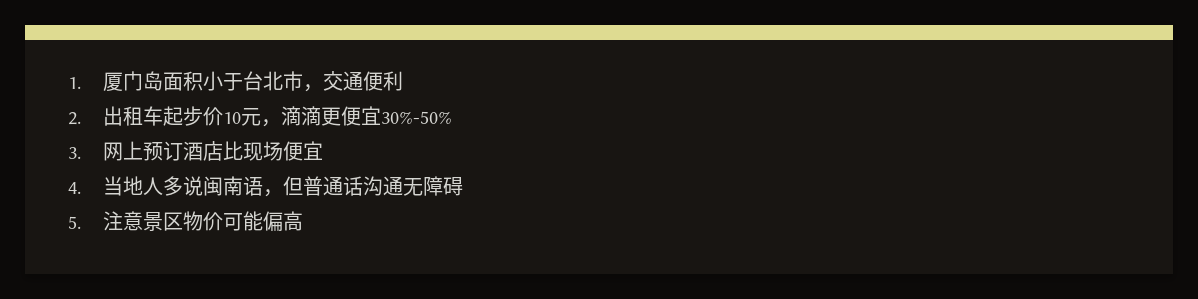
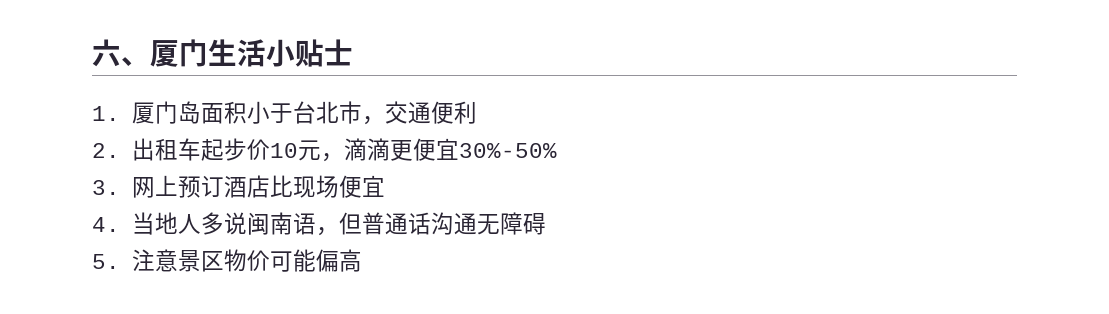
(68, 83) none -> [92,39,353,67] 六、厦门生活小贴士 //

